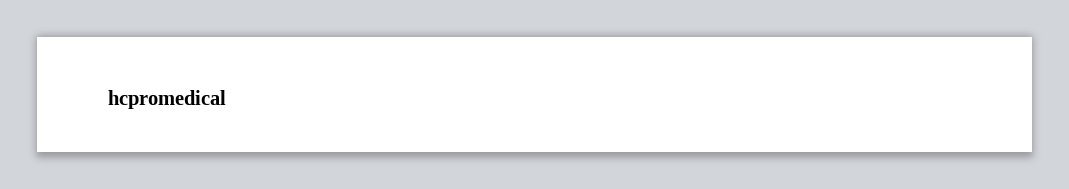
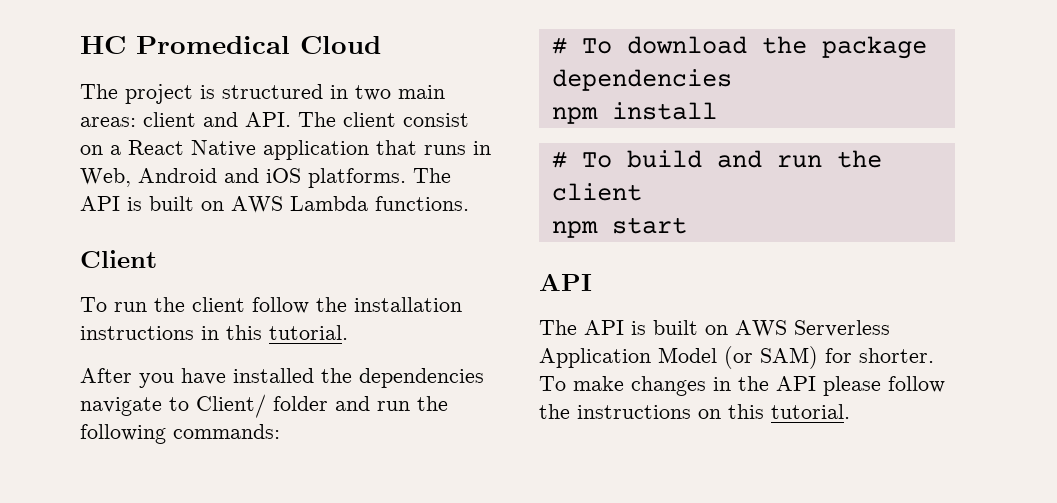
[108,90,226,109] hcpromedical -> [80,36,381,54] [80,84,445,104] [80,112,469,127] [80,140,491,160] [80,168,451,188] [80,196,469,213] [80,250,157,268] [80,297,462,314] [80,325,348,340] [80,368,484,388] [80,394,448,418] [80,424,280,444] [551,36,927,59] [551,69,732,91] [551,102,717,124] [551,150,882,168] [551,183,642,201] [551,217,687,238] [539,274,592,291] [539,320,890,337] [539,346,934,369] [539,376,945,396] [539,404,850,419] HC Promedical Cloud // The project is structured in two main areas: client and API. The client consist on a React Native application that runs in Web, Android and iOS platforms. The API is built on AWS Lambda functions. // Client // To run the client follow the installation instructions in this tutorial. // After you have installed the dependencies navigate to Client/ folder and run the following commands: // # To download the package dependencies // npm install // # To build and run the client // npm start // API // The API is built on AWS Serverless Application Model (or SAM) for shorter. To make changes in the API please follow the instructions on this tutorial.

